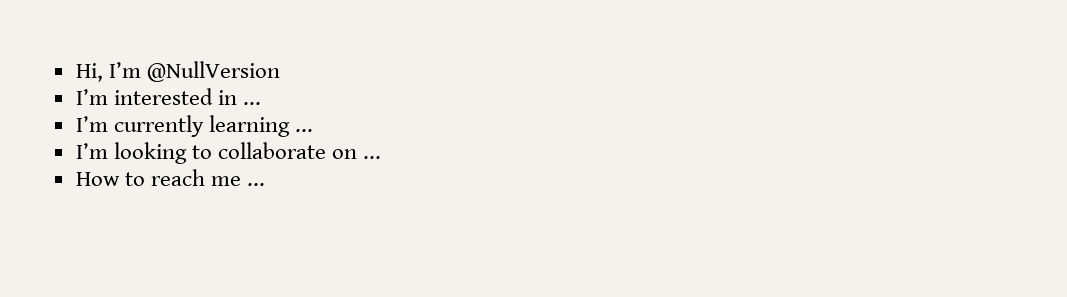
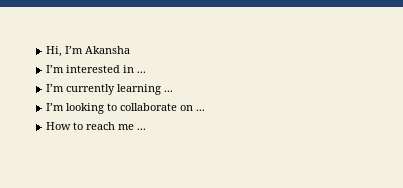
[146,61,280,82] @NullVersion -> [85,46,131,54] Akansha

